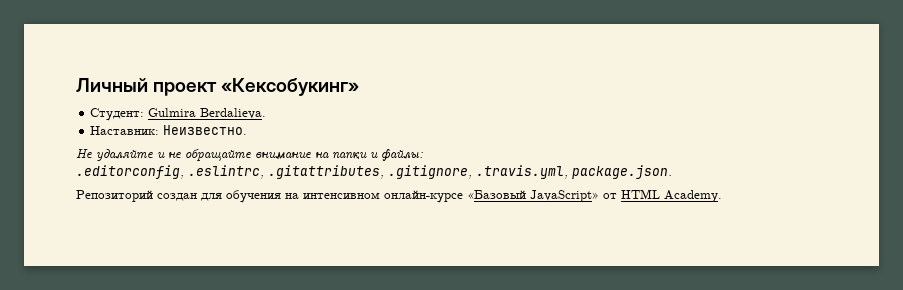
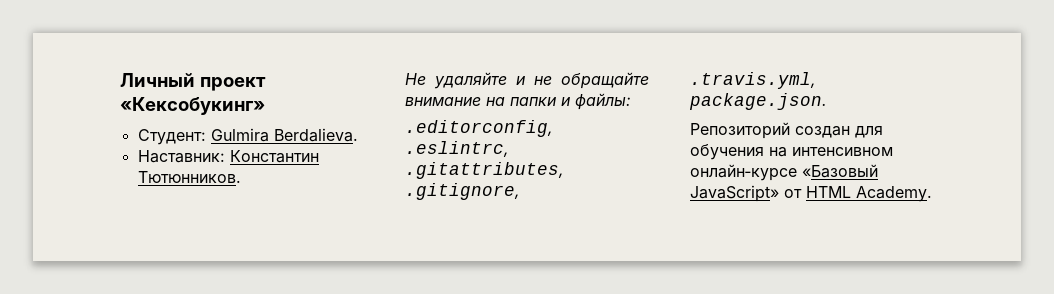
[163,125,248,135] Неизвестно. -> [229,150,319,163] [137,171,241,183] Константин Тютюнников.

